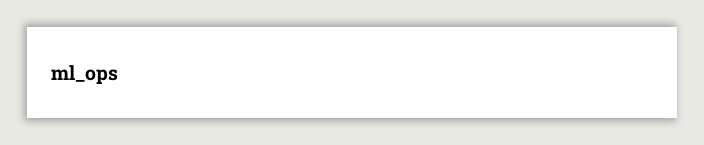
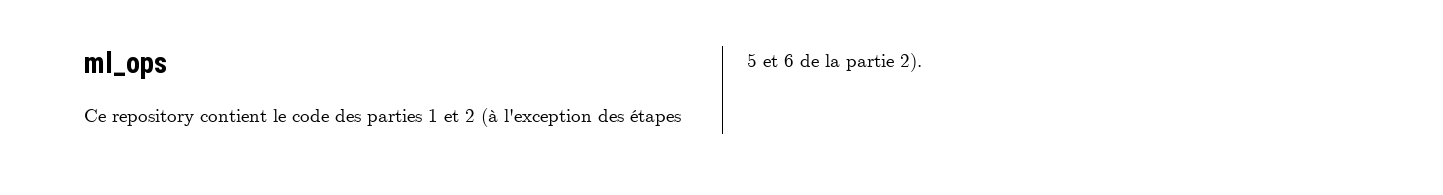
(118, 74) none -> [84,108,681,127] [747,53,922,72] // Ce repository contient le code des parties 1 et 2 (à l'exception des étapes 5 et 6 de la partie 2).

